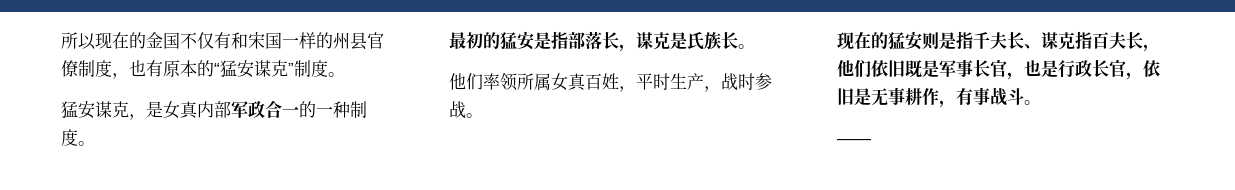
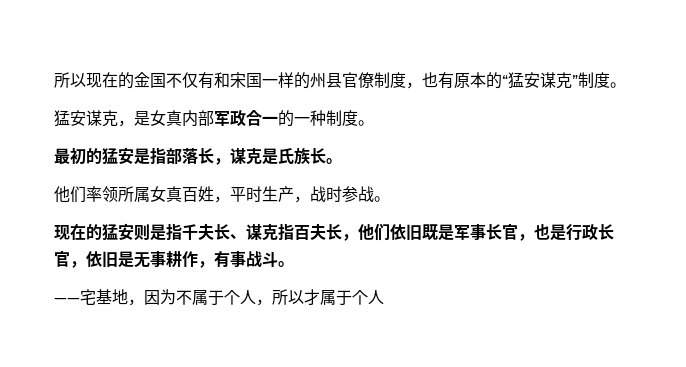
(871, 141) none -> [80,289,384,306] 宅基地，因为不属于个人，所以才属于个人

